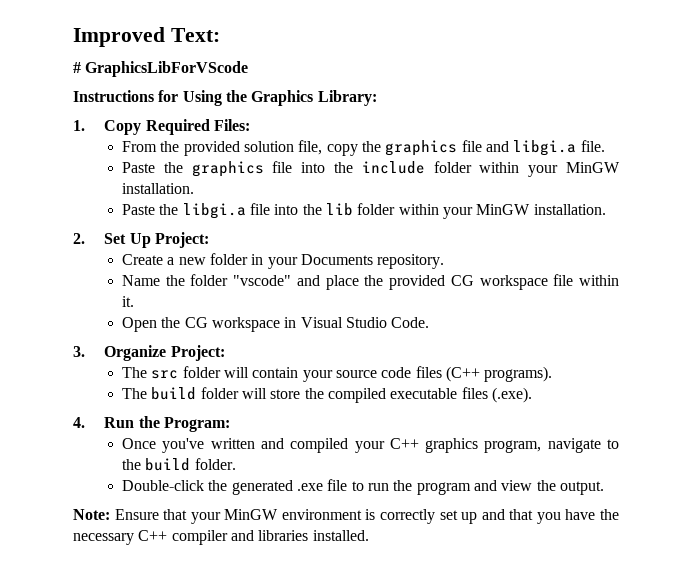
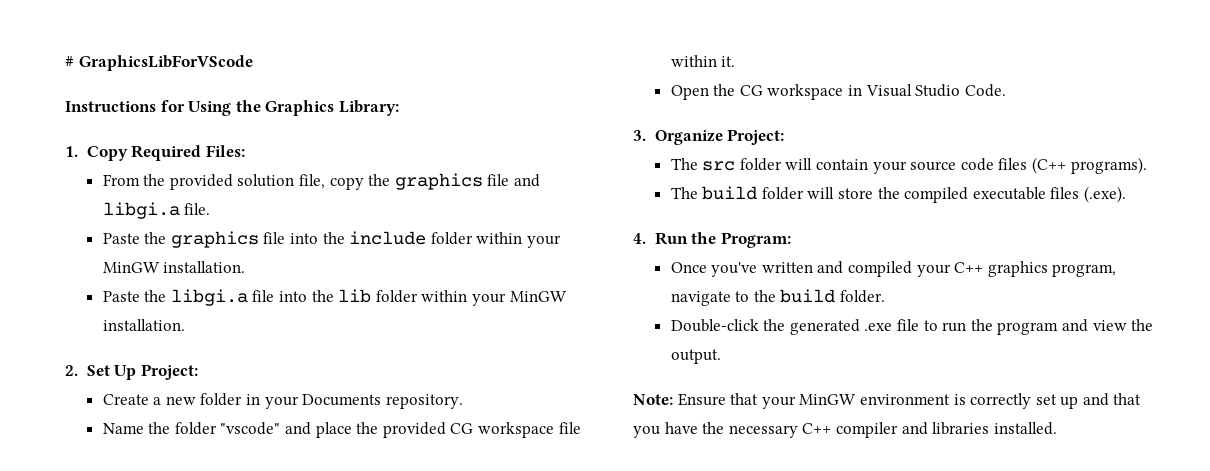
[73,27,220,47] Improved Text: // -> (65, 61) none

